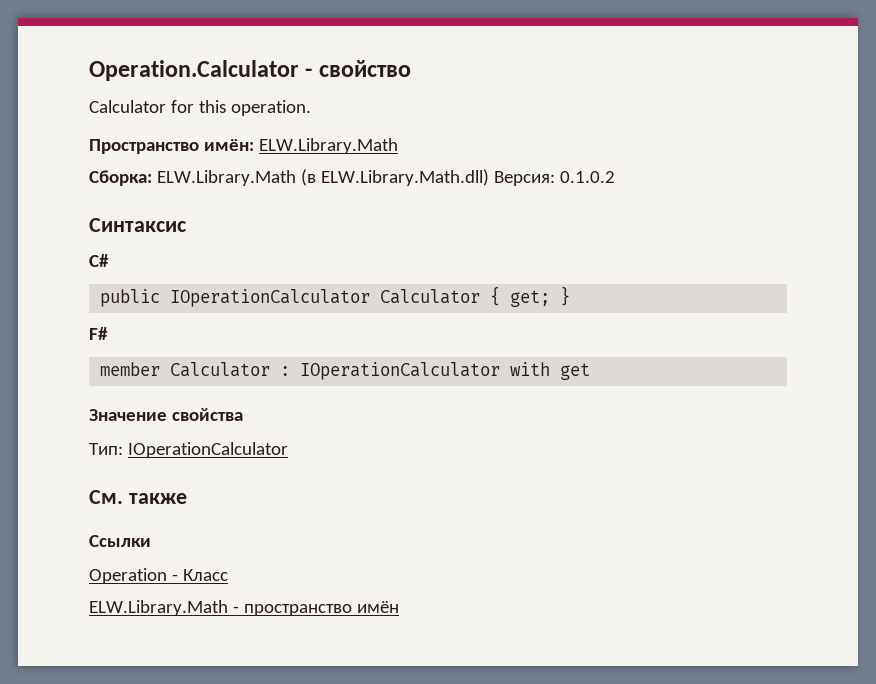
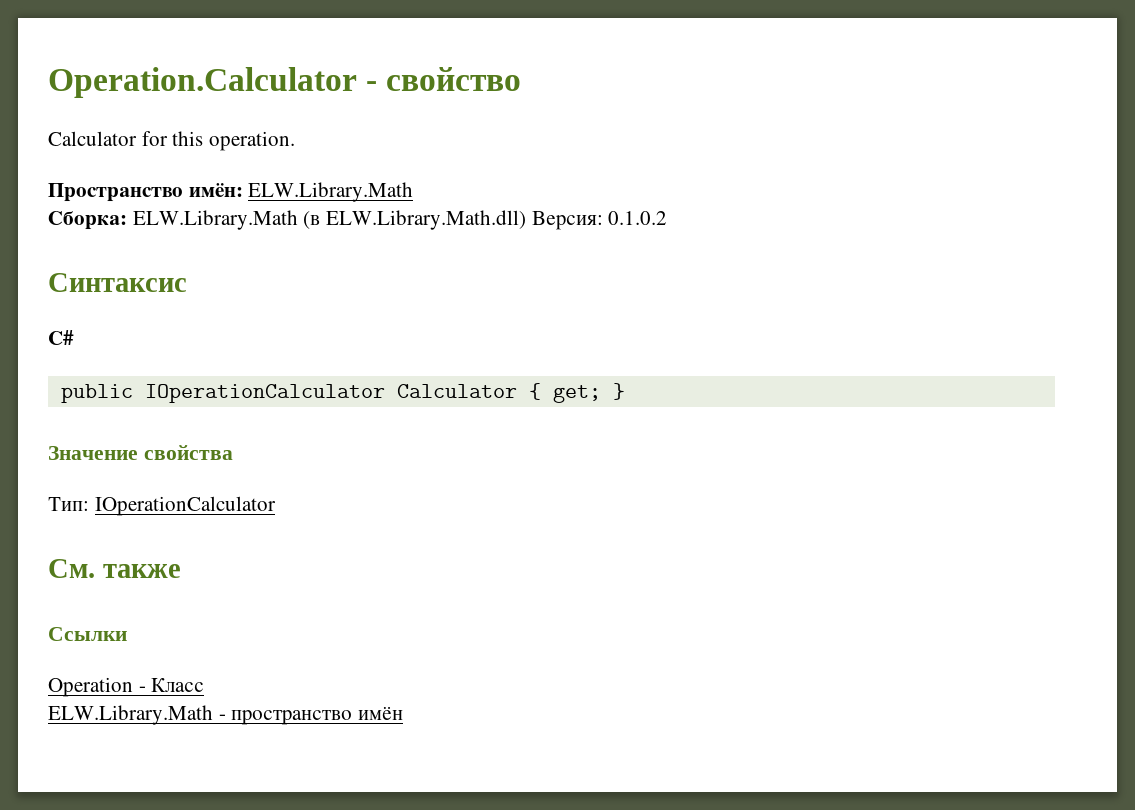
[89,327,108,340] [100,362,591,380] // F# // member Calculator : IOperationCalculator with get -> (625, 391) none

